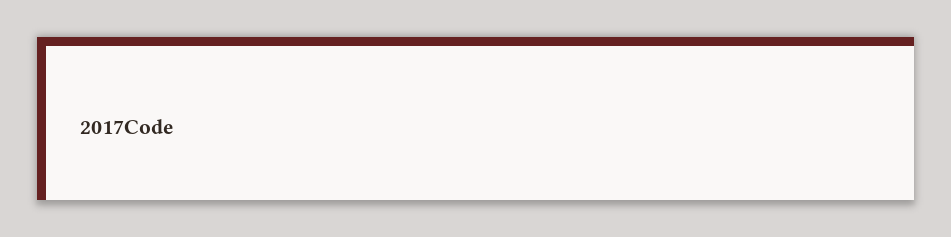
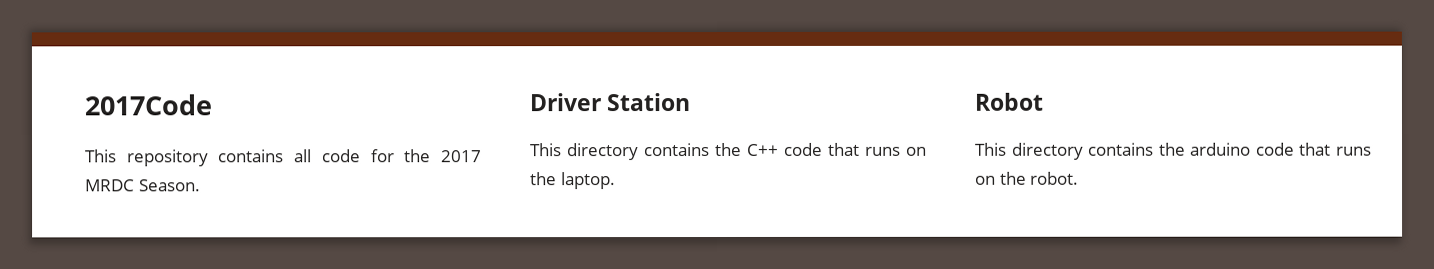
(174, 126) none -> [85,149,483,167] [85,179,201,192] [529,93,691,112] [530,142,927,161] [530,172,616,190] [974,92,1043,111] [975,142,1372,160] [975,171,1080,185] // This repository contains all code for the 2017 MRDC Season. // Driver Station // This directory contains the C++ code that runs on the laptop. // Robot // This directory contains the arduino code that runs on the robot.

